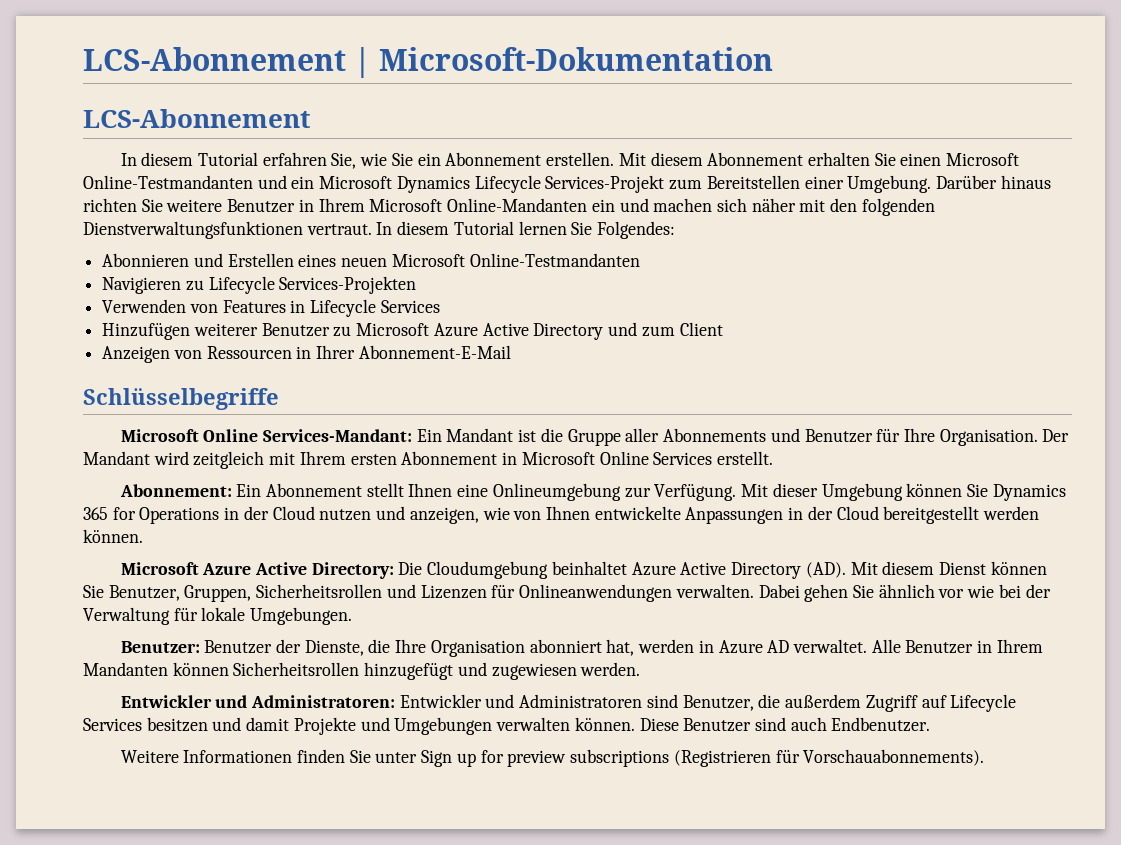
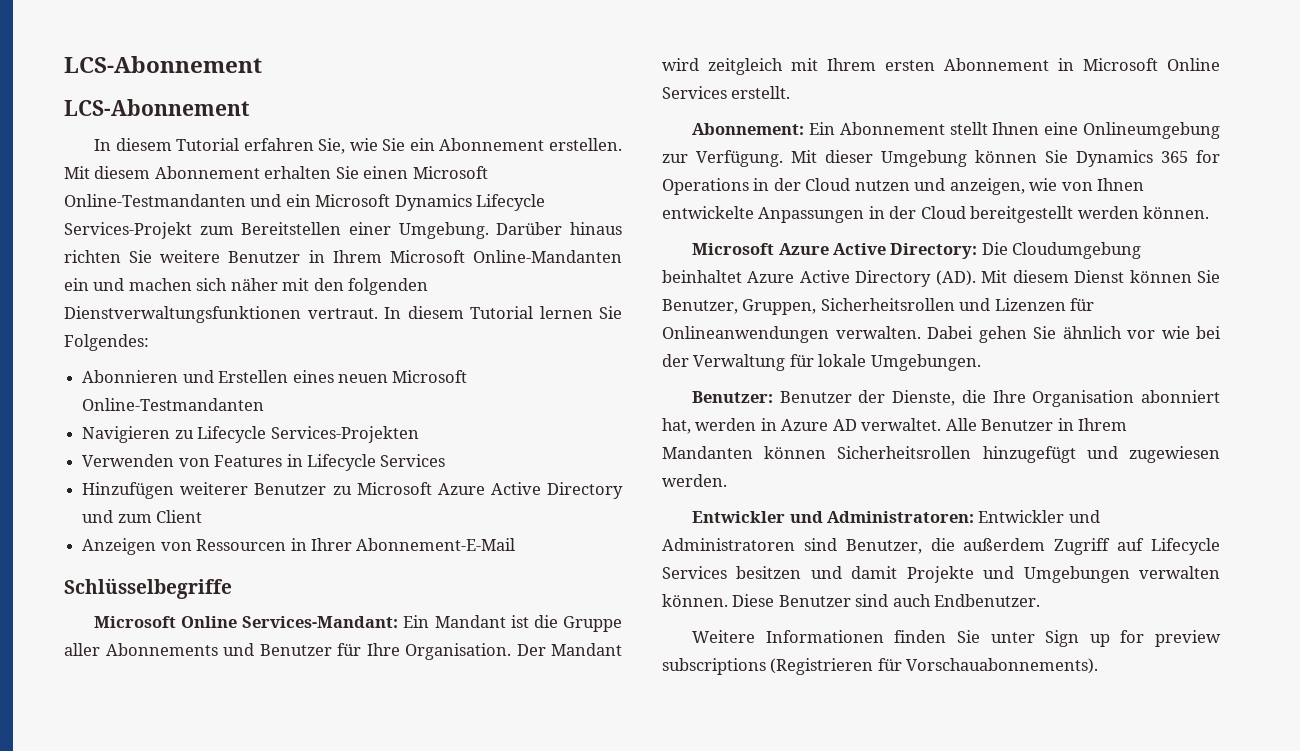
[83,47,774,78] LCS-Abonnement | Microsoft-Dokumentation -> [64,56,262,73] LCS-Abonnement

